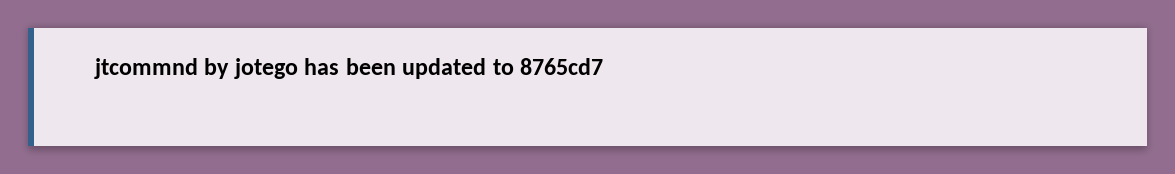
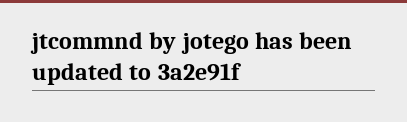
[520,58,604,75] 8765cd7 -> [157,63,241,81] 3a2e91f

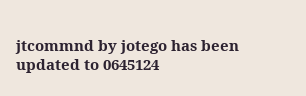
[157,63,241,81] 3a2e91f -> [103,60,161,70] 0645124

